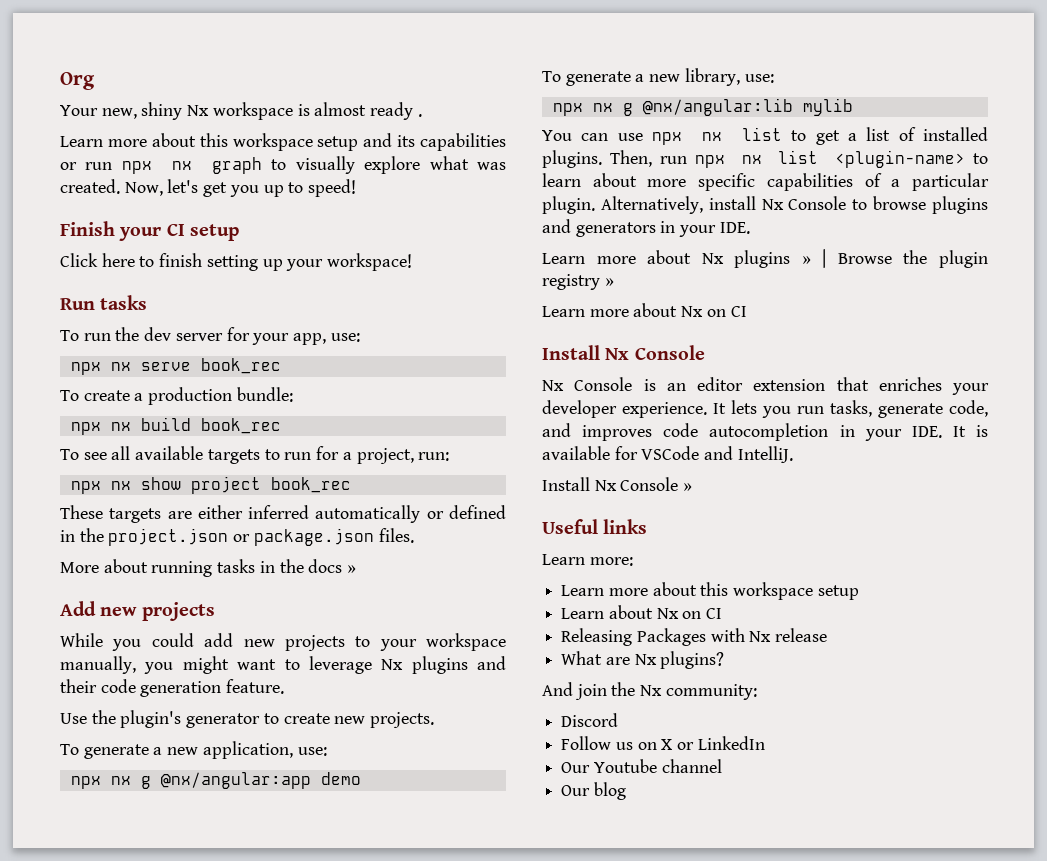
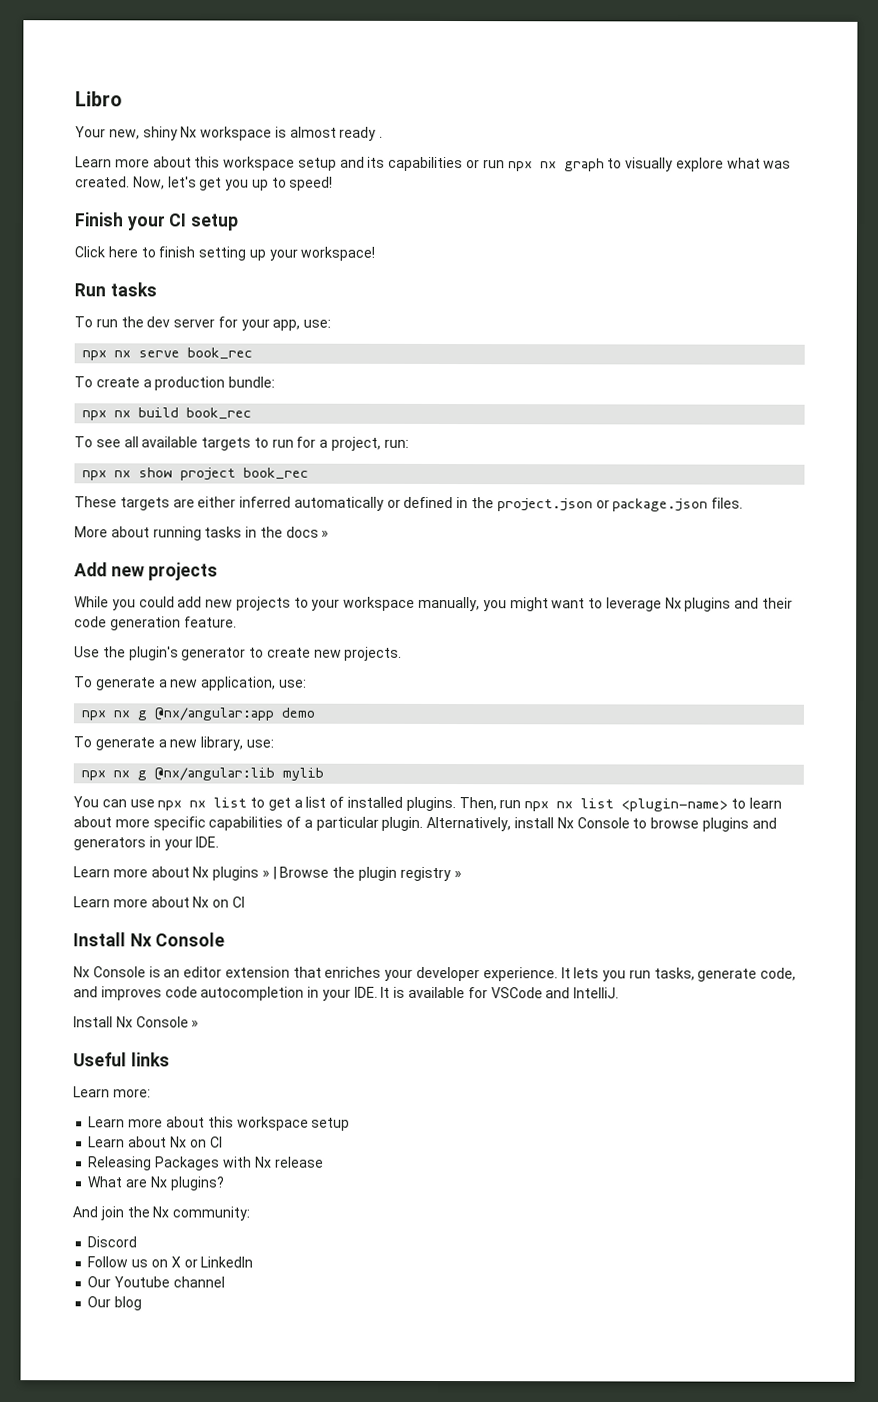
[60,72,95,90] Org -> [75,91,122,107] Libro

